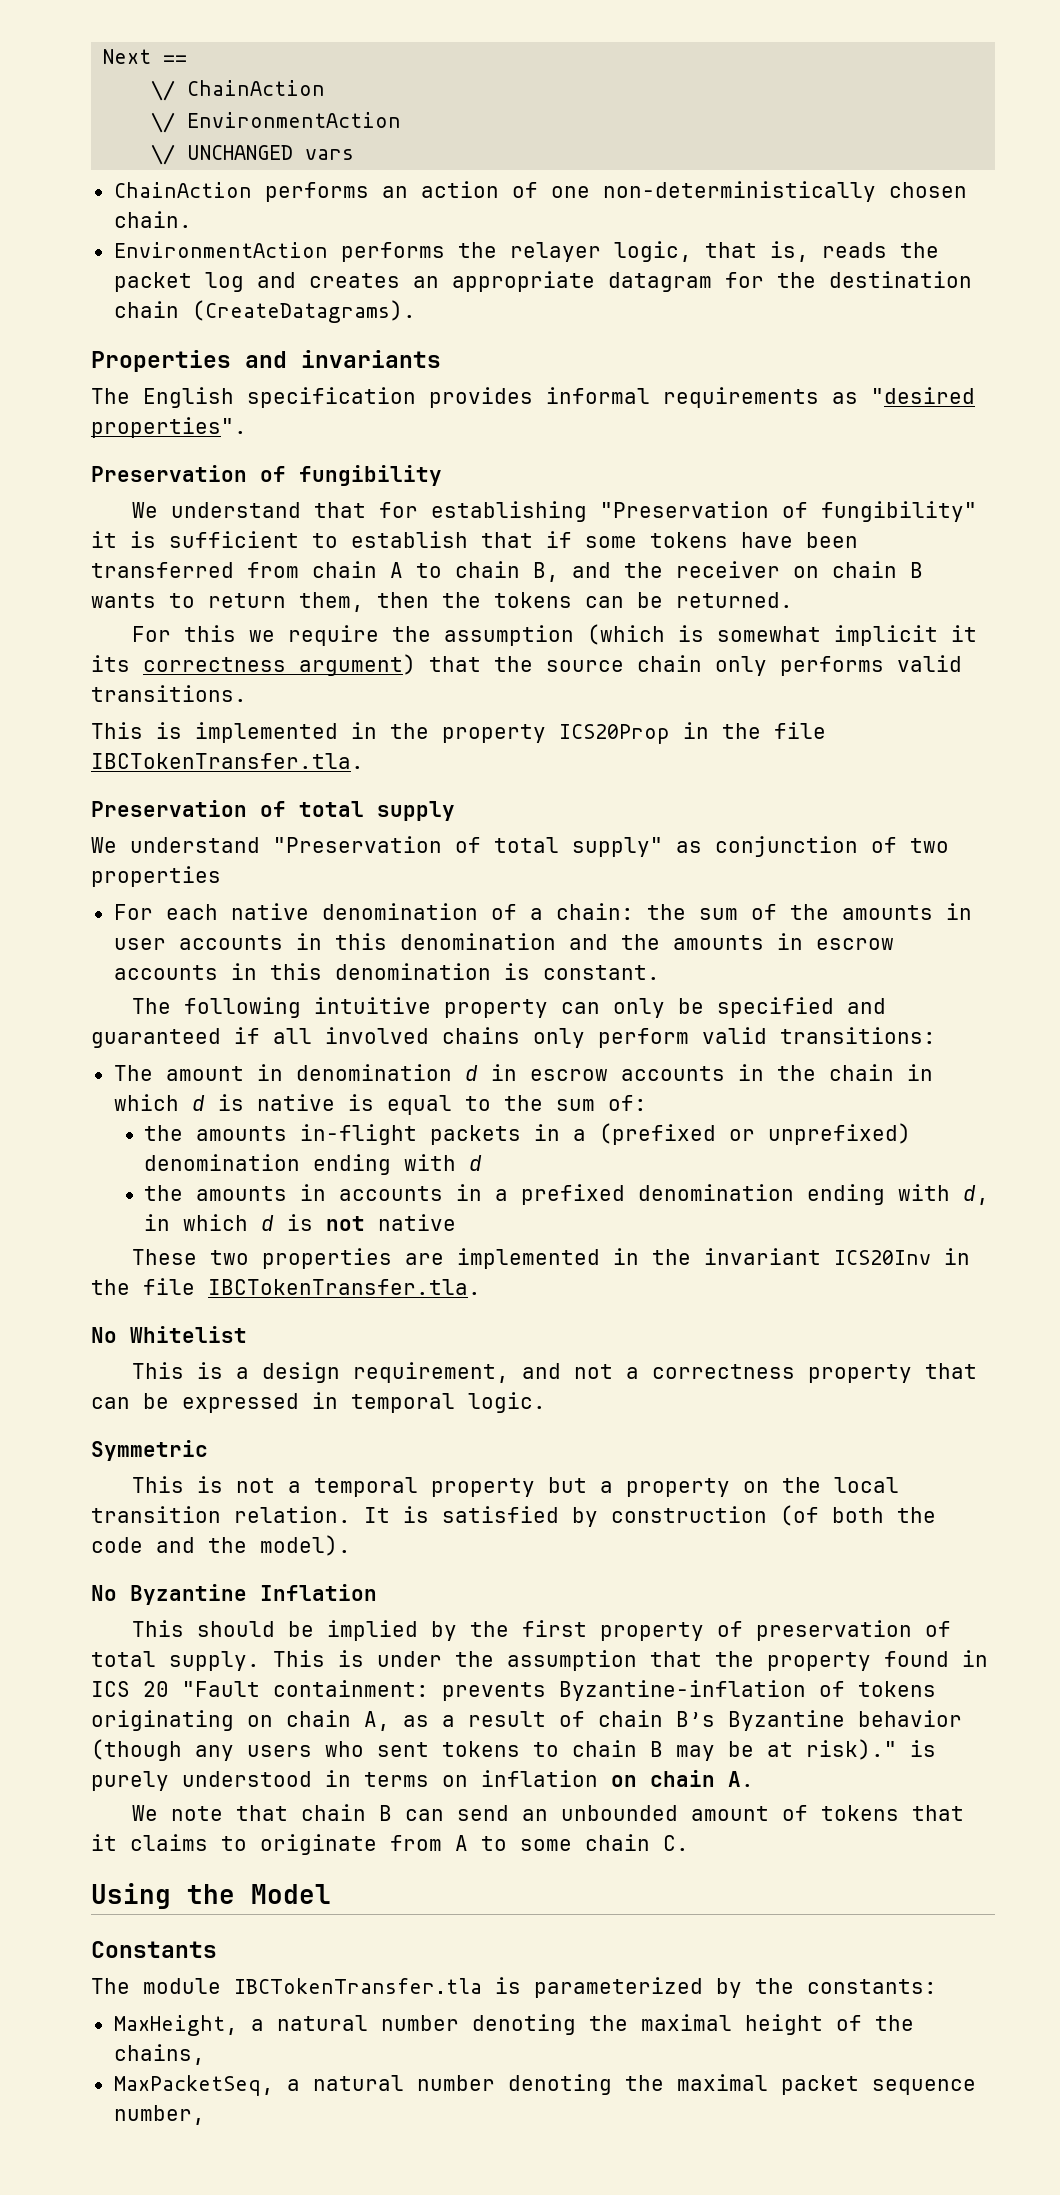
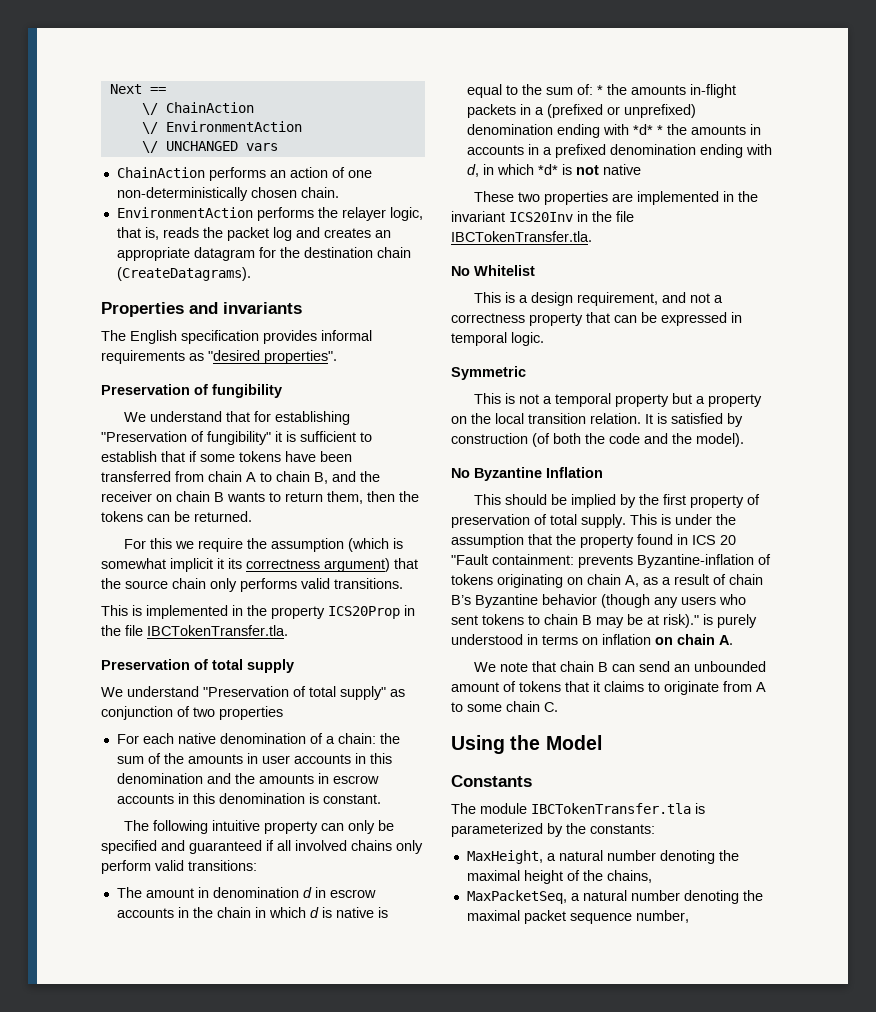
(647, 1103) // -> [596,85,603,95] *
[469,1155,483,1171] d // -> [632,124,663,135] *d* *
[261,1215,275,1231] d -> [537,164,558,175] *d*

